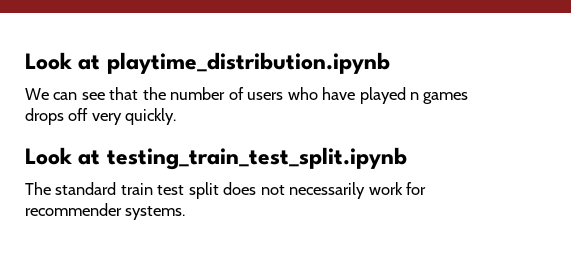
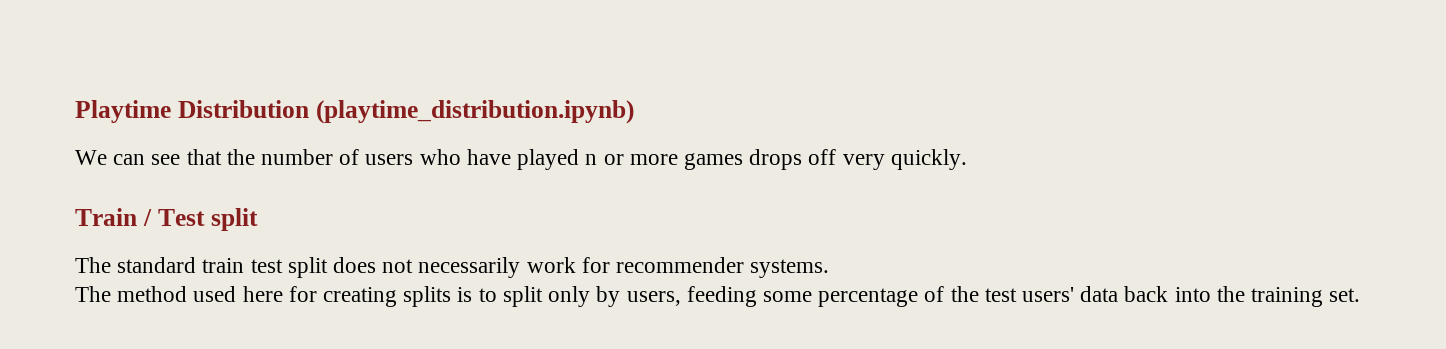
[25,52,390,74] Look at playtime_distribution.ipynb -> [75,100,634,124] Playtime Distribution (playtime_distribution.ipynb)
(420, 96) none -> [603,154,678,165] or more
[25,147,407,170] Look at testing_train_test_split.ipynb -> [75,208,258,231] Train / Test split
(186, 213) none -> [75,286,1361,307] // The method used here for creating splits is to split only by users, feeding some percentage of the test users' data back into the training set.

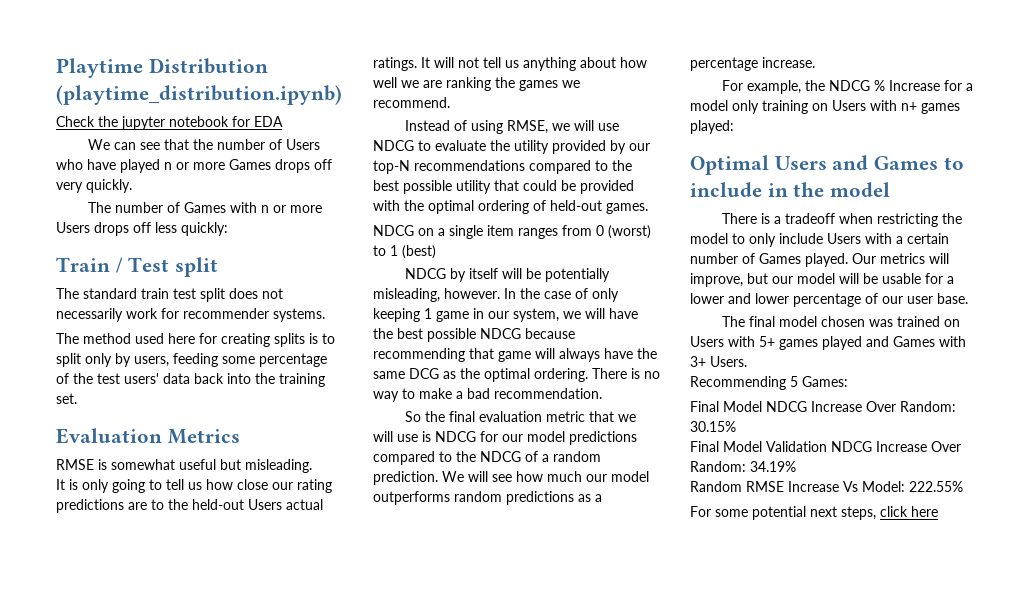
(634, 112) none -> [56,116,283,130] // Check the jupyter notebook for EDA
[365,154,414,165] users -> [286,139,321,150] Users
[683,153,743,170] games -> [229,159,271,170] Games
(967, 159) none -> [88,202,323,213] [56,222,228,236] // The number of Games with n or more Users drops off less quickly:
(1361, 295) none -> [56,428,240,444] [56,459,312,473] [56,479,332,493] [56,499,323,513] [373,57,647,71] [373,77,580,91] [373,97,450,108] [405,120,620,134] [373,140,650,154] [373,160,632,174] [373,180,634,194] [373,200,648,214] [373,225,651,239] [373,245,436,259] [405,268,611,282] [373,288,619,302] [373,308,638,322] [373,328,575,342] [373,348,657,362] [373,368,660,382] [373,388,602,402] [405,411,637,422] [373,431,637,445] [373,451,601,465] [373,471,649,485] [373,491,602,505] [690,57,815,71] [722,80,974,94] [690,100,960,114] [690,120,734,134] [690,155,964,175] [690,182,891,197] [722,213,963,227] [690,233,949,247] [690,253,949,267] [690,273,954,287] [690,293,968,307] [722,316,961,327] [690,336,966,350] [690,356,747,367] [690,376,848,390] [690,401,956,412] [690,421,736,432] [690,441,961,452] [690,461,796,472] [690,481,963,492] [690,506,938,520] // Evaluation Metrics // RMSE is somewhat useful but misleading. // It is only going to tell us how close our rating predictions are to the held-out Users actual ratings. It will not tell us anything about how well we are ranking the games we recommend. // Instead of using RMSE, we will use NDCG to evaluate the utility provided by our top-N recommendations compared to the best possible utility that could be provided with the optimal ordering of held-out games. // NDCG on a single item ranges from 0 (worst) to 1 (best) // NDCG by itself will be potentially misleading, however. In the case of only keeping 1 game in our system, we will have the best possible NDCG because recommending that game will always have the same DCG as the optimal ordering. There is no way to make a bad recommendation. // So the final evaluation metric that we will use is NDCG for our model predictions compared to the NDCG of a random prediction. We will see how much our model outperforms random predictions as a percentage increase. // For example, the NDCG % Increase for a model only training on Users with n+ games played: // Optimal Users and Games to include in the model // There is a tradeoff when restricting the model to only include Users with a certain number of Games played. Our metrics will improve, but our model will be usable for a lower and lower percentage of our user base. // The final model chosen was trained on Users with 5+ games played and Games with 3+ Users. // Recommending 5 Games: // Final Model NDCG Increase Over Random: 30.15% // Final Model Validation NDCG Increase Over Random: 34.19% // Random RMSE Increase Vs Model: 222.55% // For some potential next steps, click here

